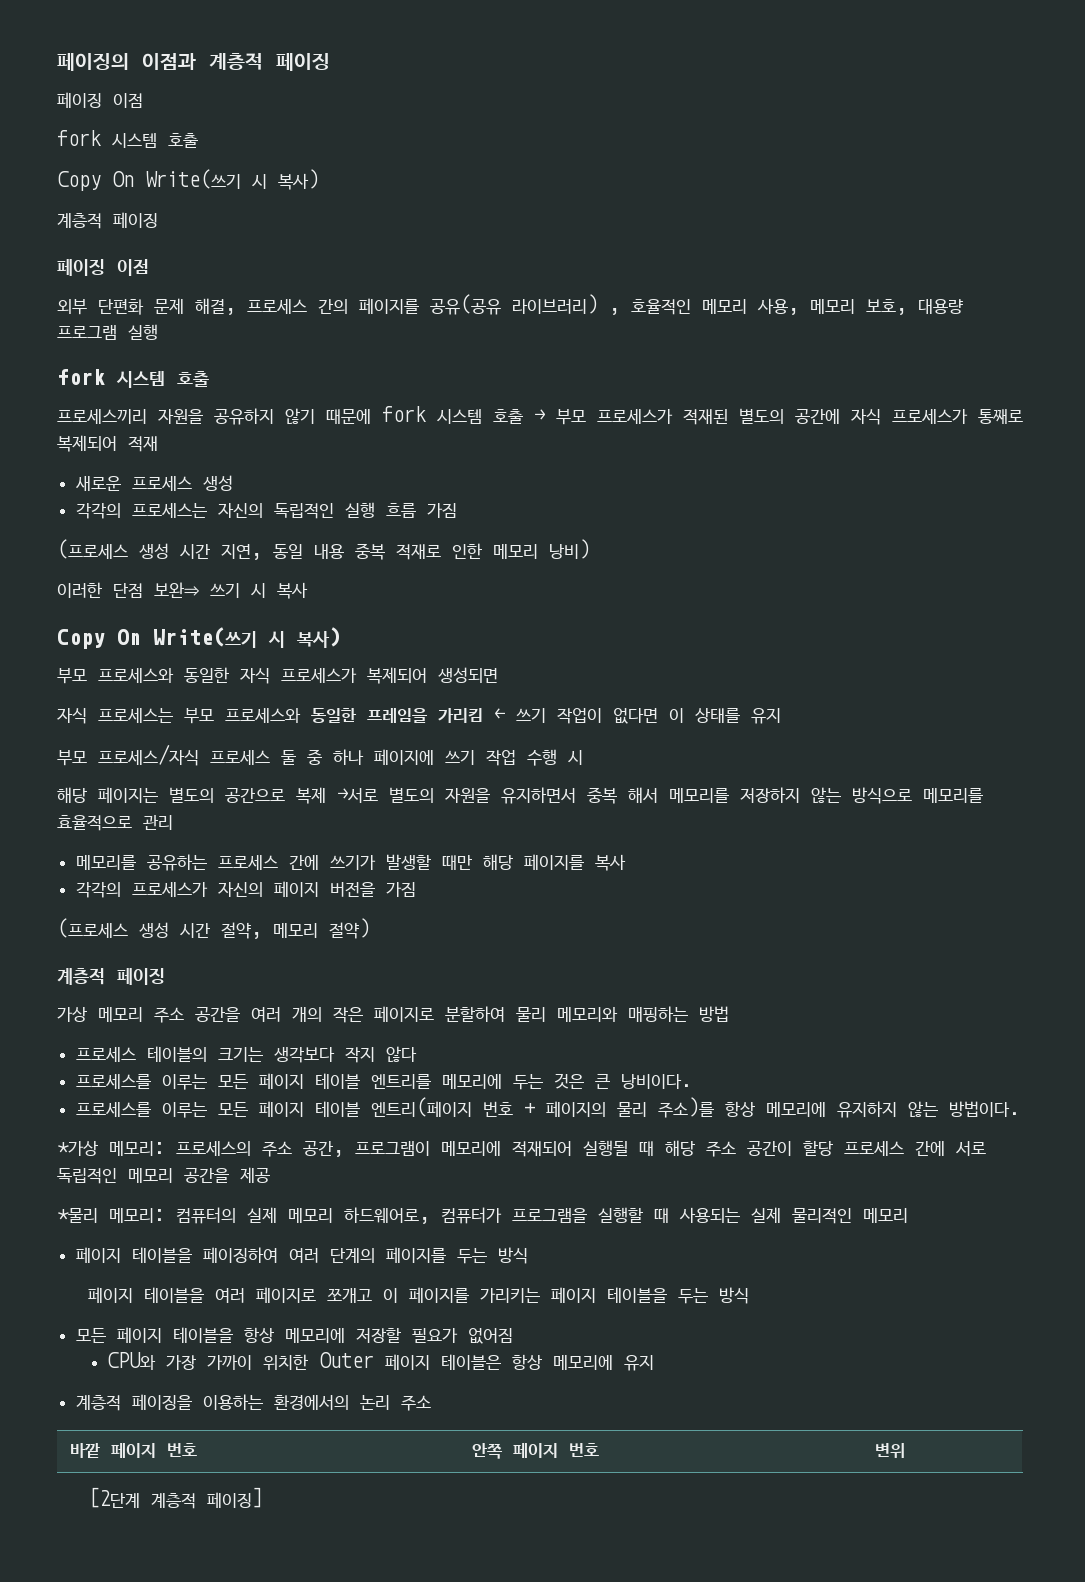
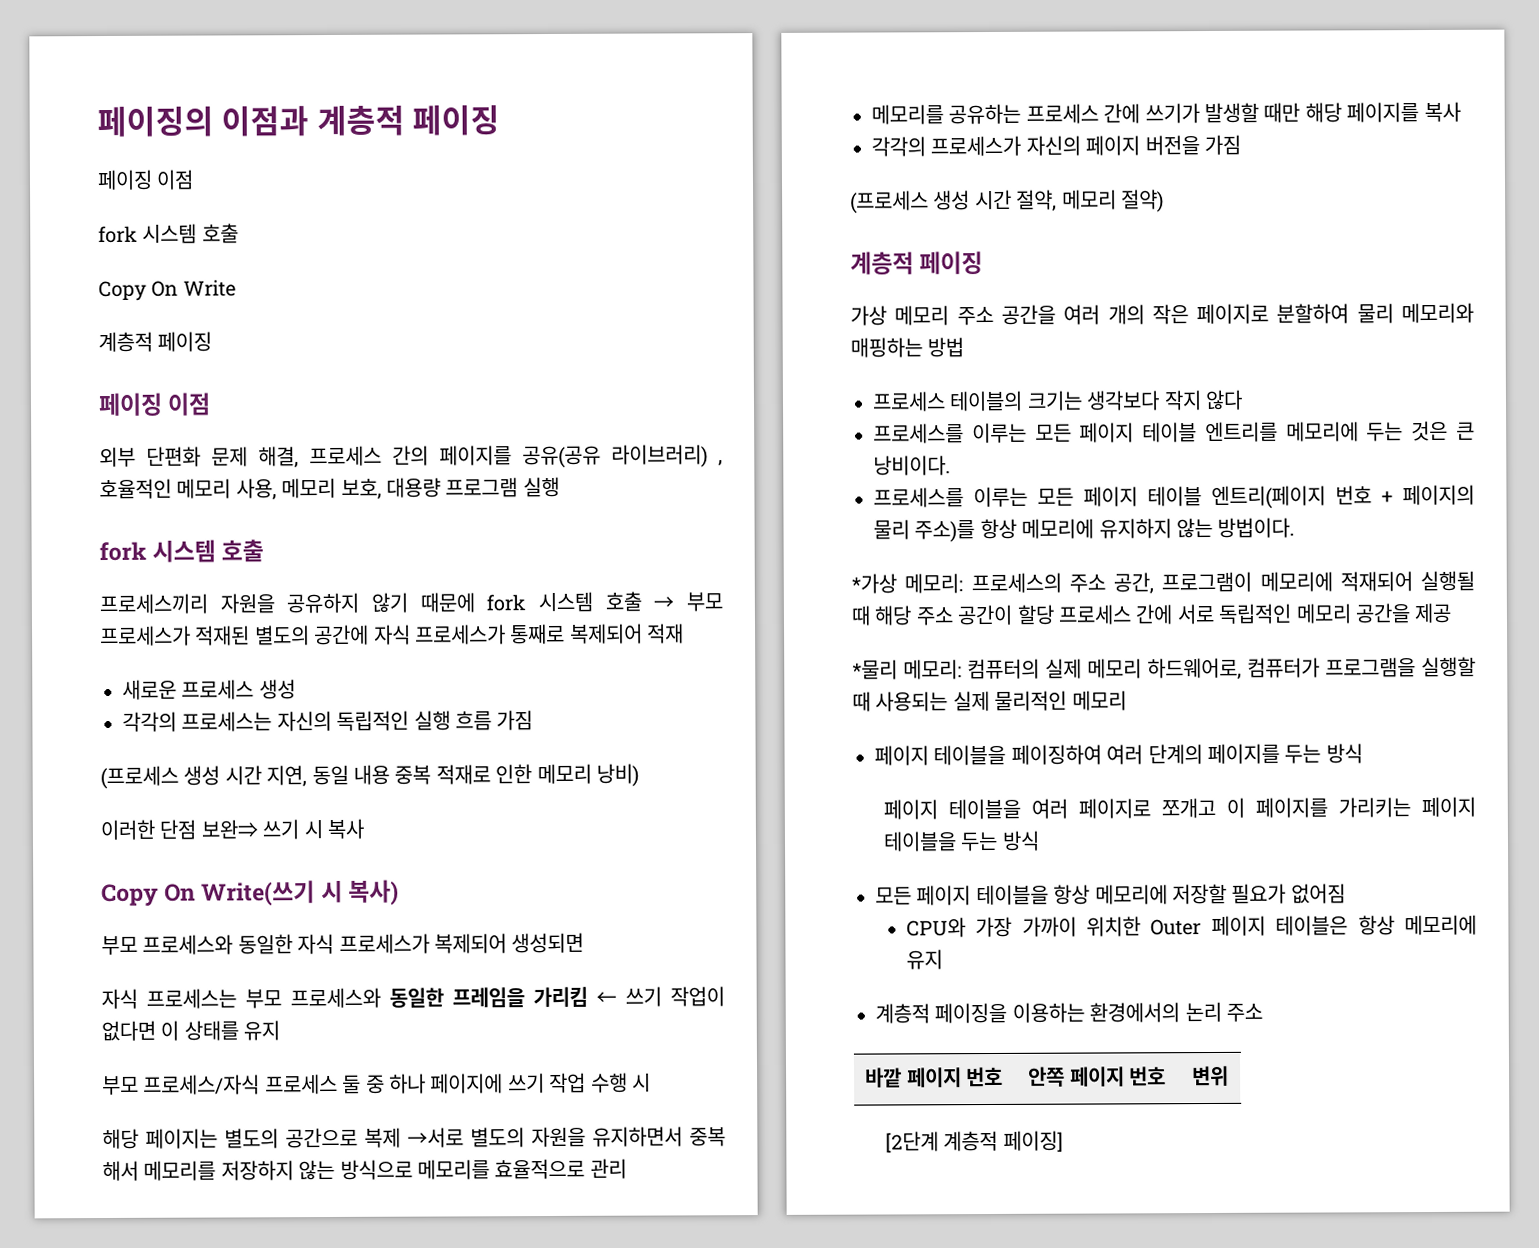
[145,169,319,190] Write(쓰기 시 복사) -> [182,279,236,297] Write

